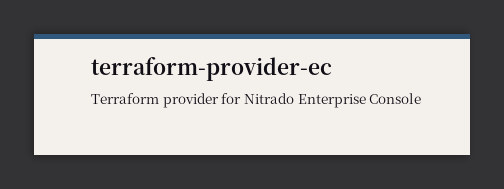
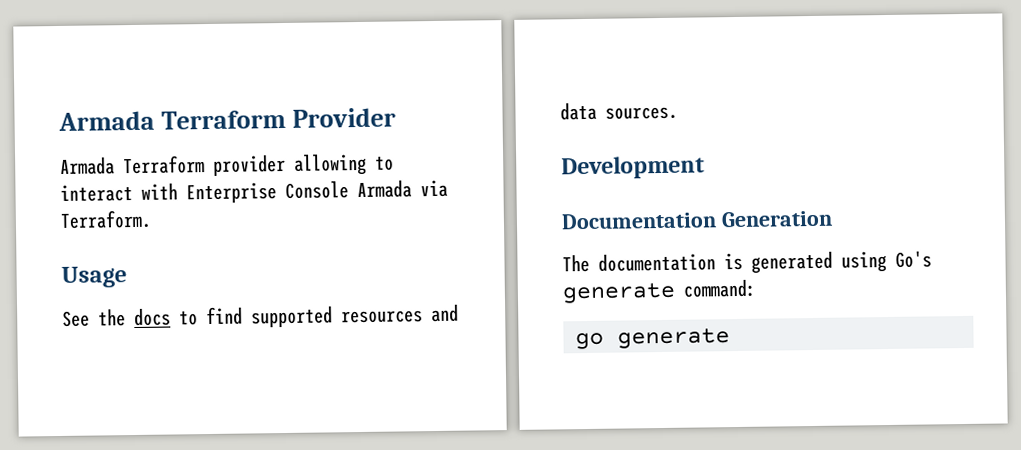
[91,57,332,81] [91,93,422,108] terraform-provider-ec // Terraform provider for Nitrado Enterprise Console -> [58,107,397,131] [60,153,394,176] [60,179,448,204] [60,209,152,229] [61,266,127,288] [62,304,459,328] [560,102,678,121] [561,155,705,180] [561,210,833,230] [562,250,932,274] [562,279,756,304] [575,328,730,350] Armada Terraform Provider // Armada Terraform provider allowing to interact with Enterprise Console Armada via Terraform. // Usage // See the docs to find supported resources and data sources. // Development // Documentation Generation // The documentation is generated using Go's generate command: // go generate

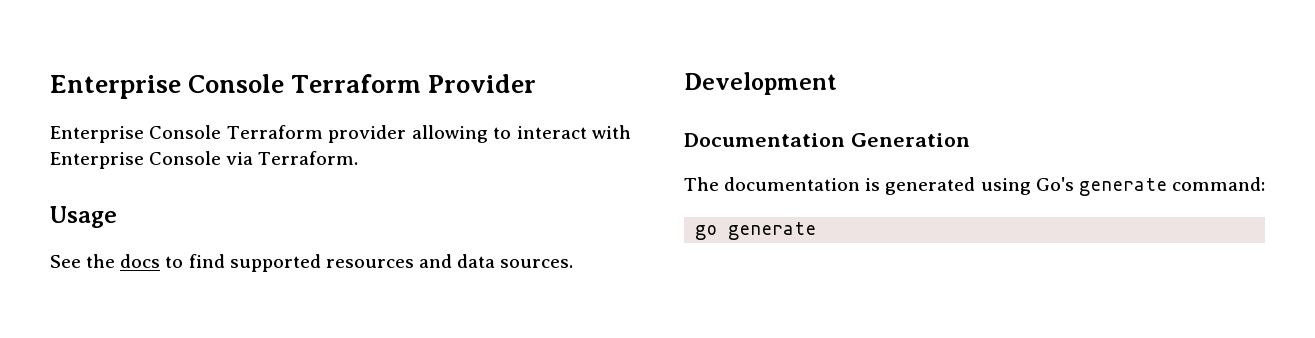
[58,110,155,131] Armada -> [50,74,285,99] Enterprise Console
[60,157,115,175] Armada -> [50,125,222,143] Enterprise Console
[357,180,412,199] Armada -> (222, 158) none

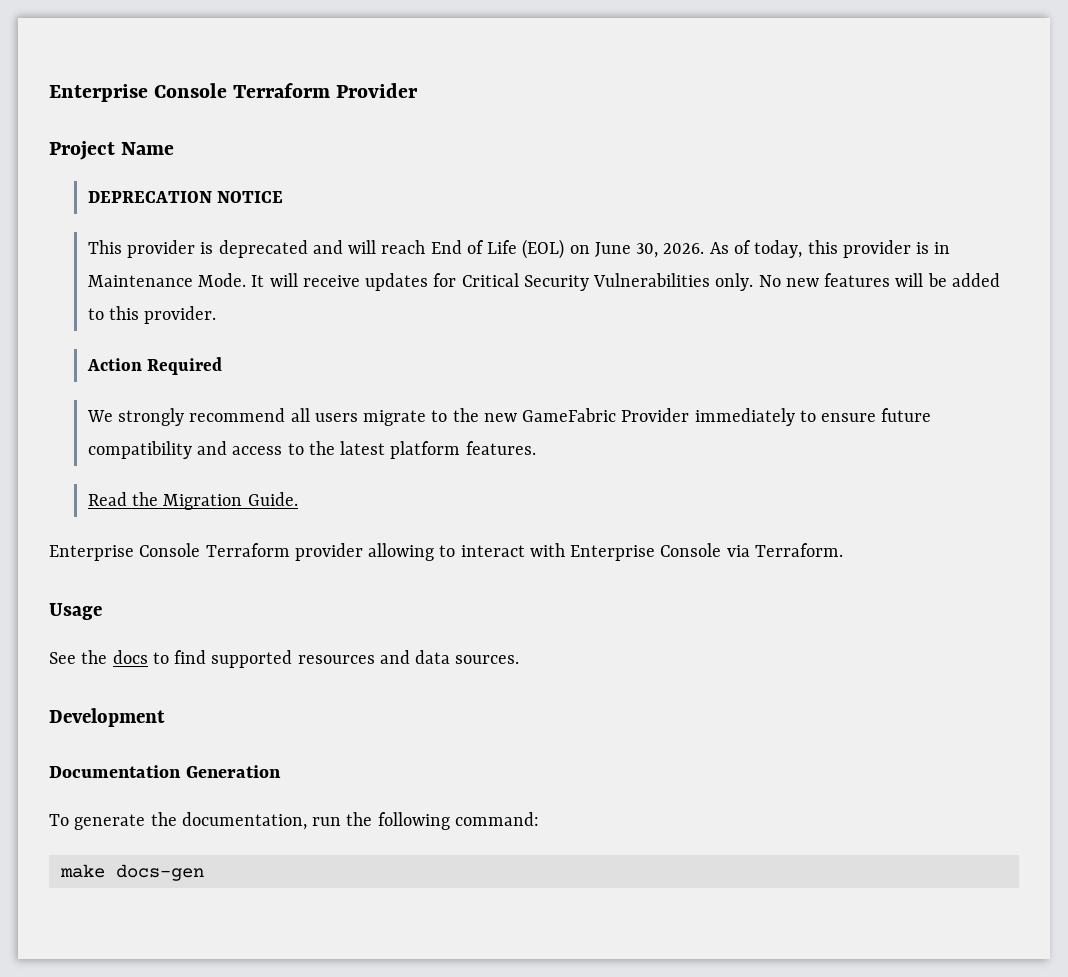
(537, 83) none -> [49,141,175,160] [87,191,284,203] [87,239,951,259] [87,273,1001,291] [87,306,217,324] [86,357,223,375] [86,408,932,426] [87,441,536,459] [87,492,298,510] // Project Name // DEPRECATION NOTICE // This provider is deprecated and will reach End of Life (EOL) on June 30, 2026. As of today, this provider is in Maintenance Mode. It will receive updates for Critical Security Vulnerabilities only. No new features will be added to this provider. // Action Required // We strongly recommend all users migrate to the new GameFabric Provider immediately to ensure future compatibility and access to the latest platform features. // Read the Migration Guide.
[684,177,1167,196] The documentation is generated using Go's generate -> [49,812,450,830] To generate the documentation, run the following
[695,222,817,240] go generate -> [59,864,204,881] make docs-gen

